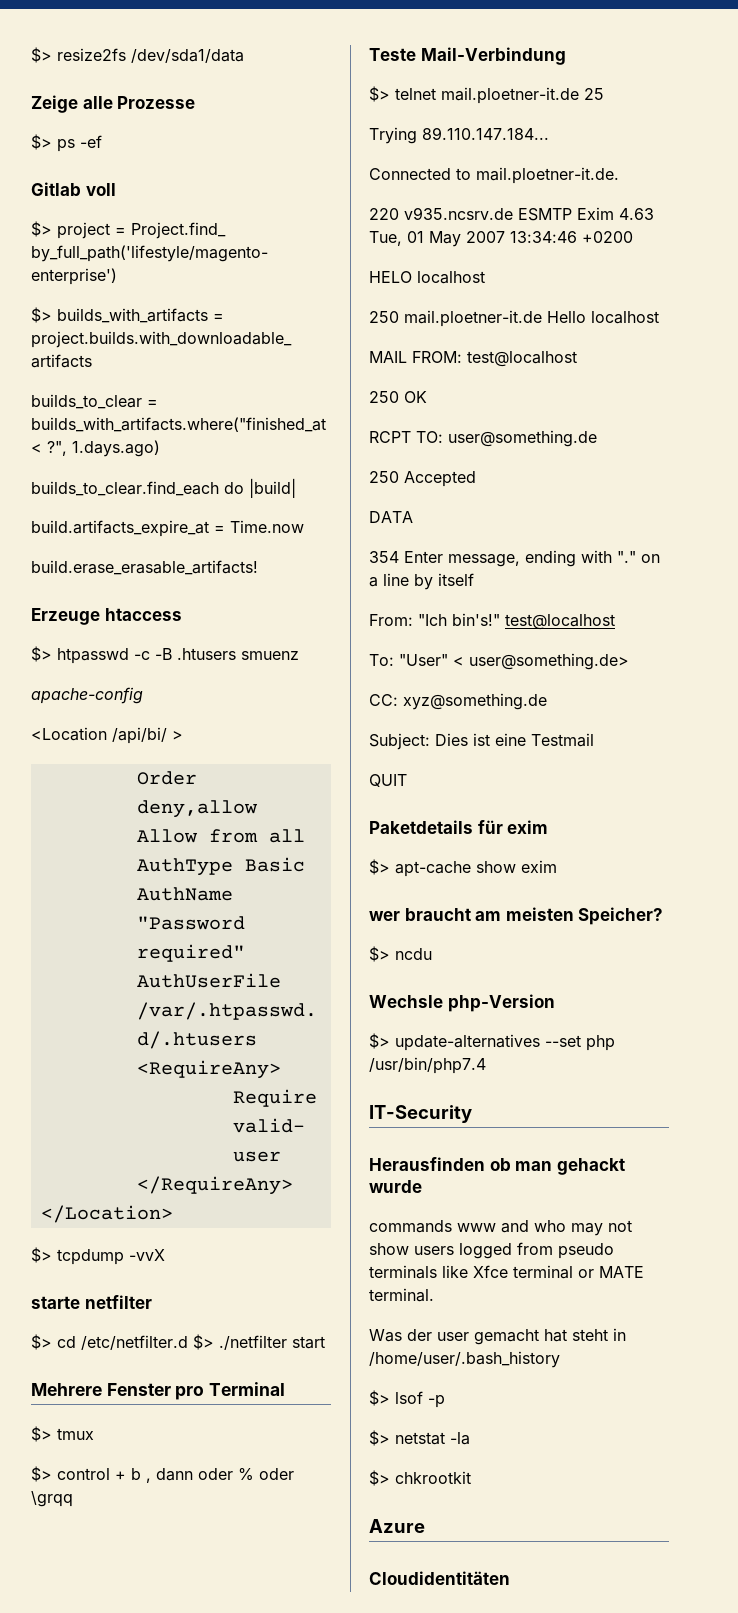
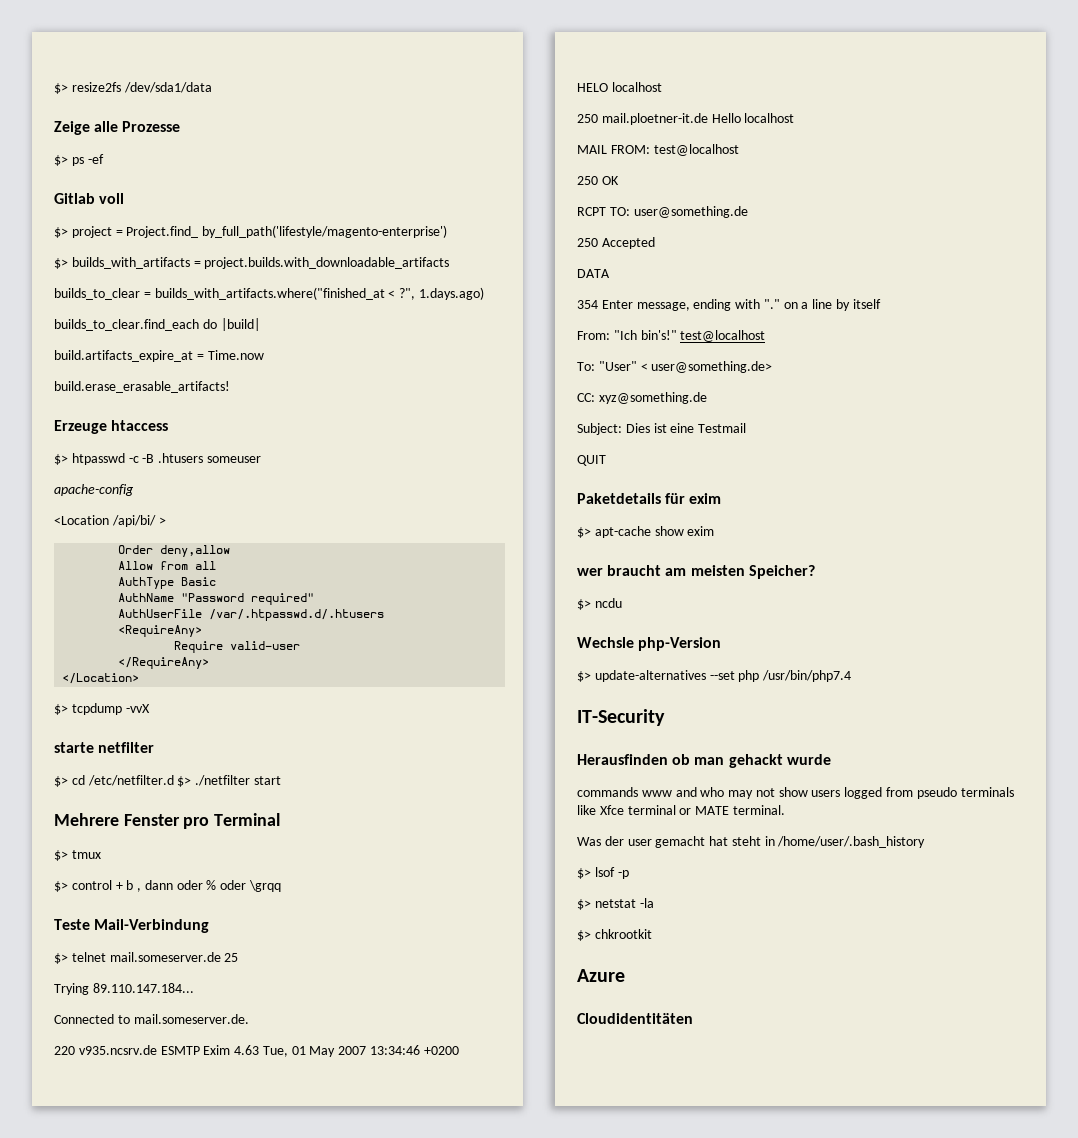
[241,651,299,660] smuenz -> [206,456,261,463] someuser
[441,87,579,104] mail.ploetner-it.de -> [109,952,221,962] mail.someserver.de
[476,167,619,184] mail.ploetner-it.de. -> [133,1014,249,1024] mail.someserver.de.

